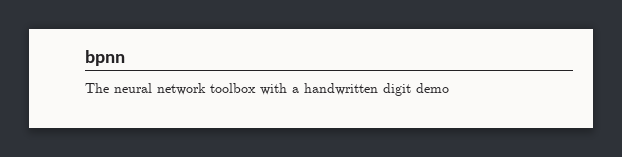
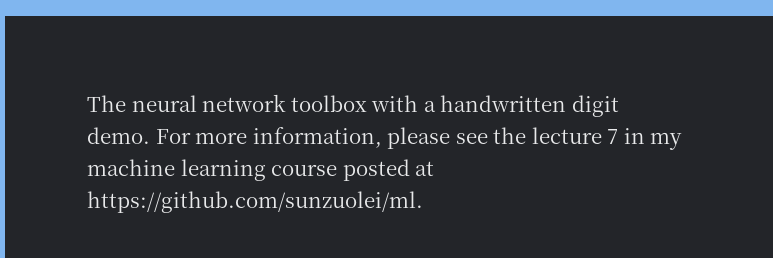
[85,50,125,66] bpnn // -> (87, 103) none
[416,83,449,93] demo -> [87,127,683,150] [87,159,435,181] [87,191,423,213] demo. For more information, please see the lecture 7 in my machine learning course posted at https://github.com/sunzuolei/ml.

